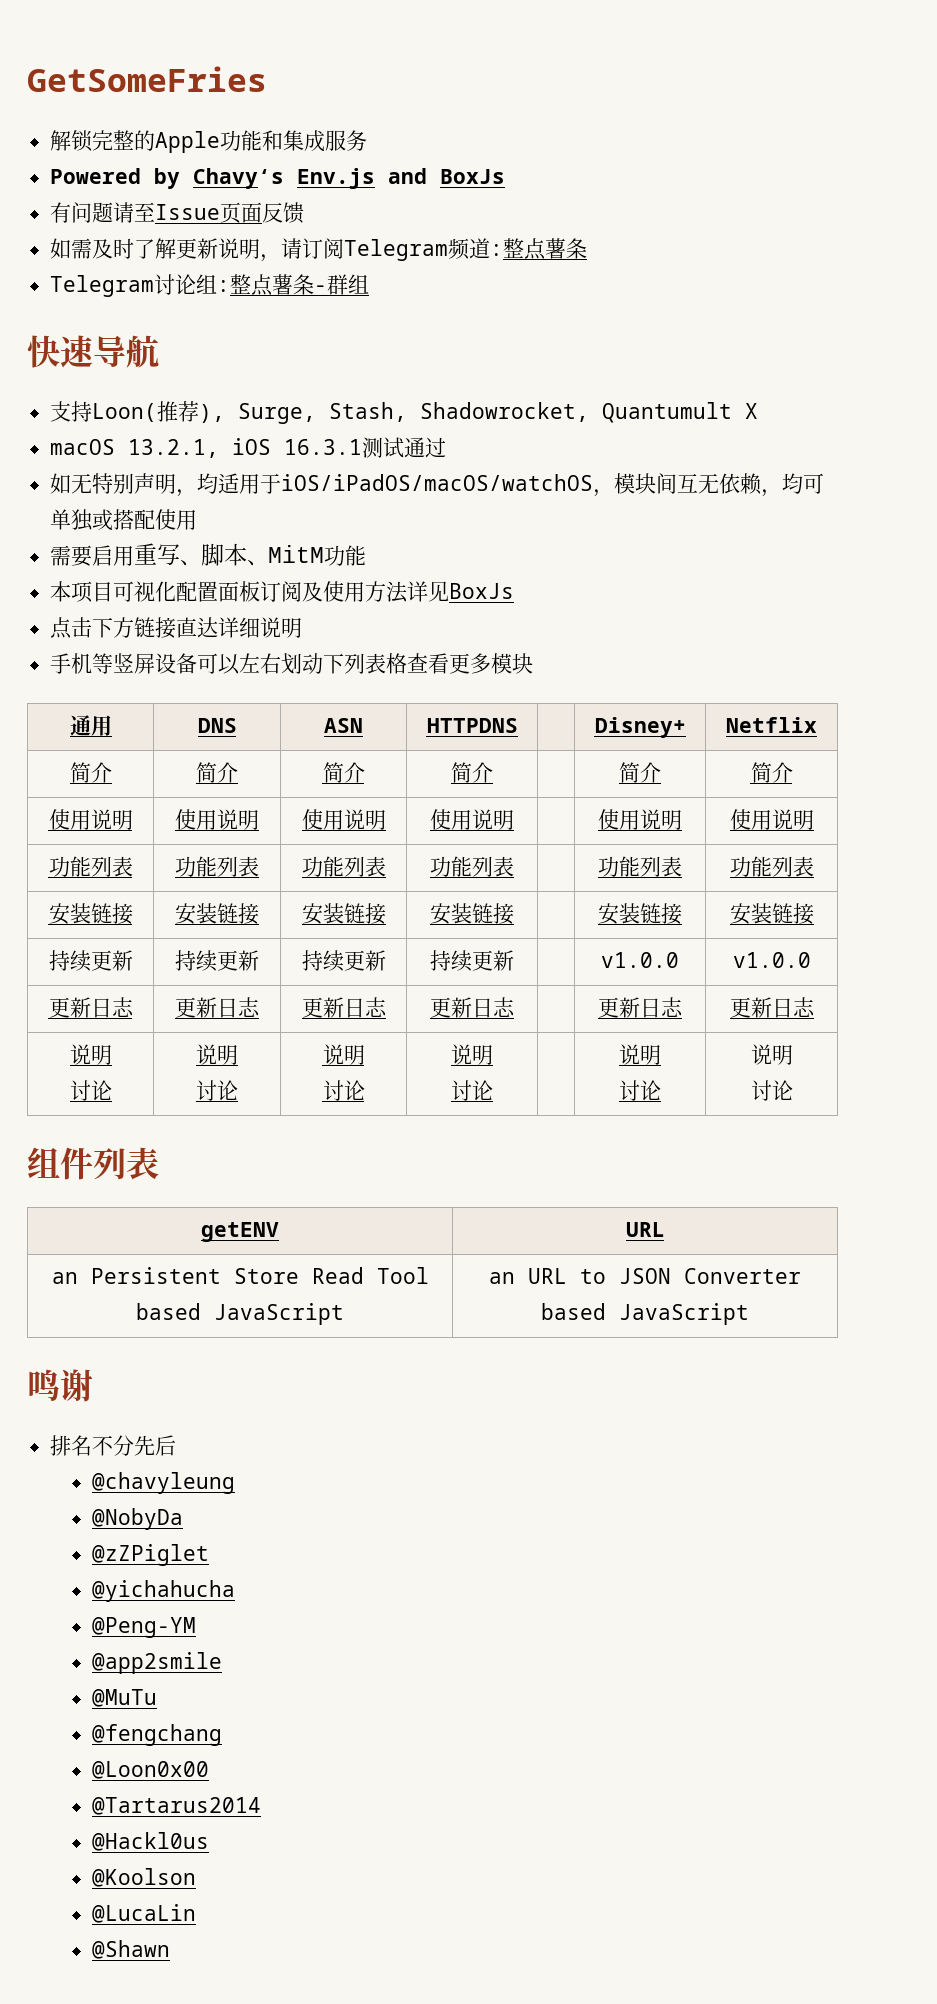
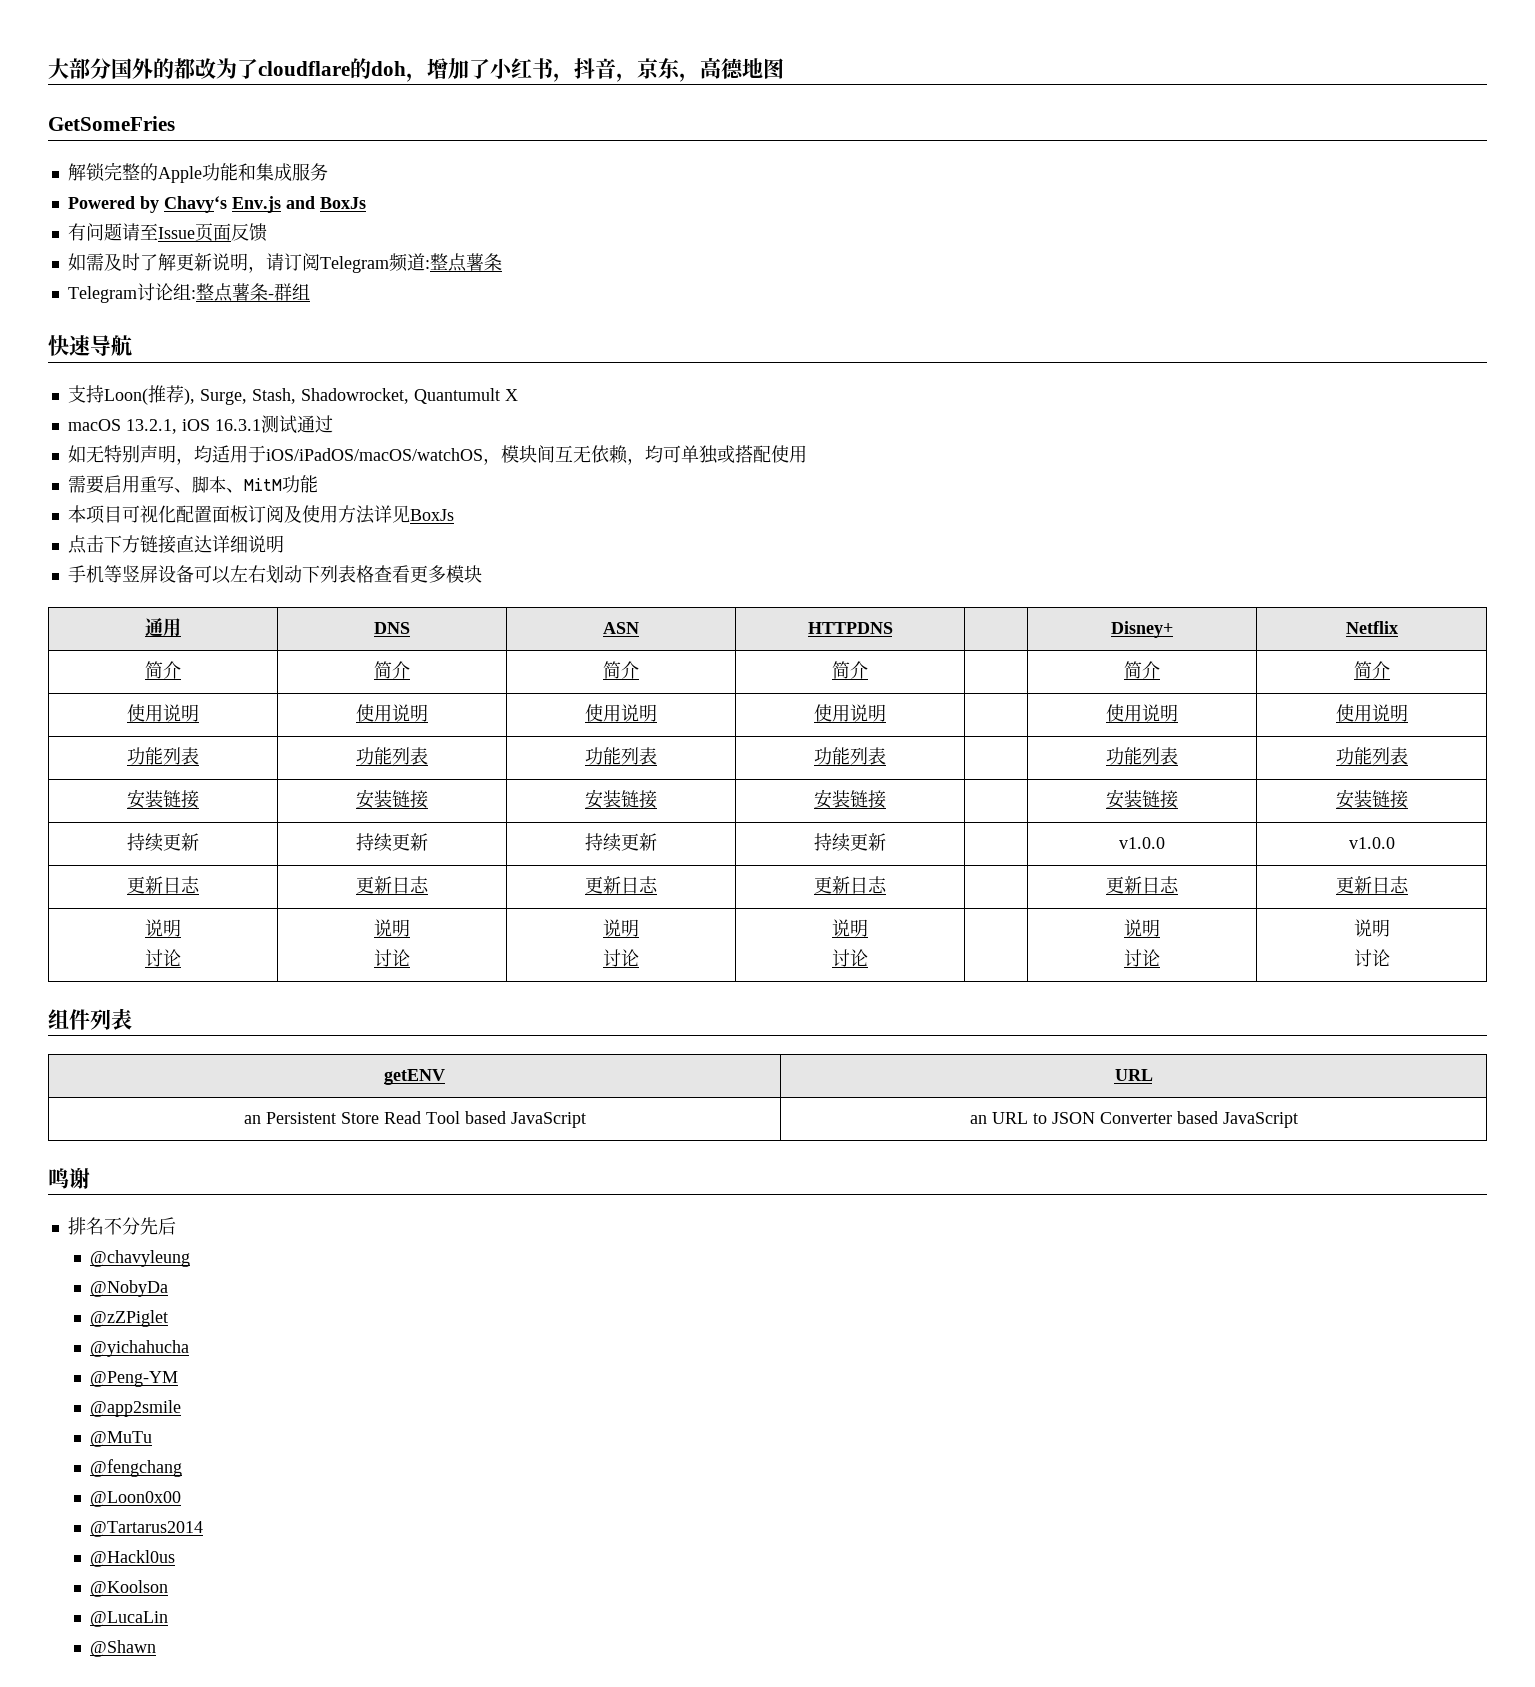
(27, 79) none -> [48,57,784,82] 大部分国外的都改为了cloudflare的doh，增加了小红书，抖音，京东，高德地图 //

